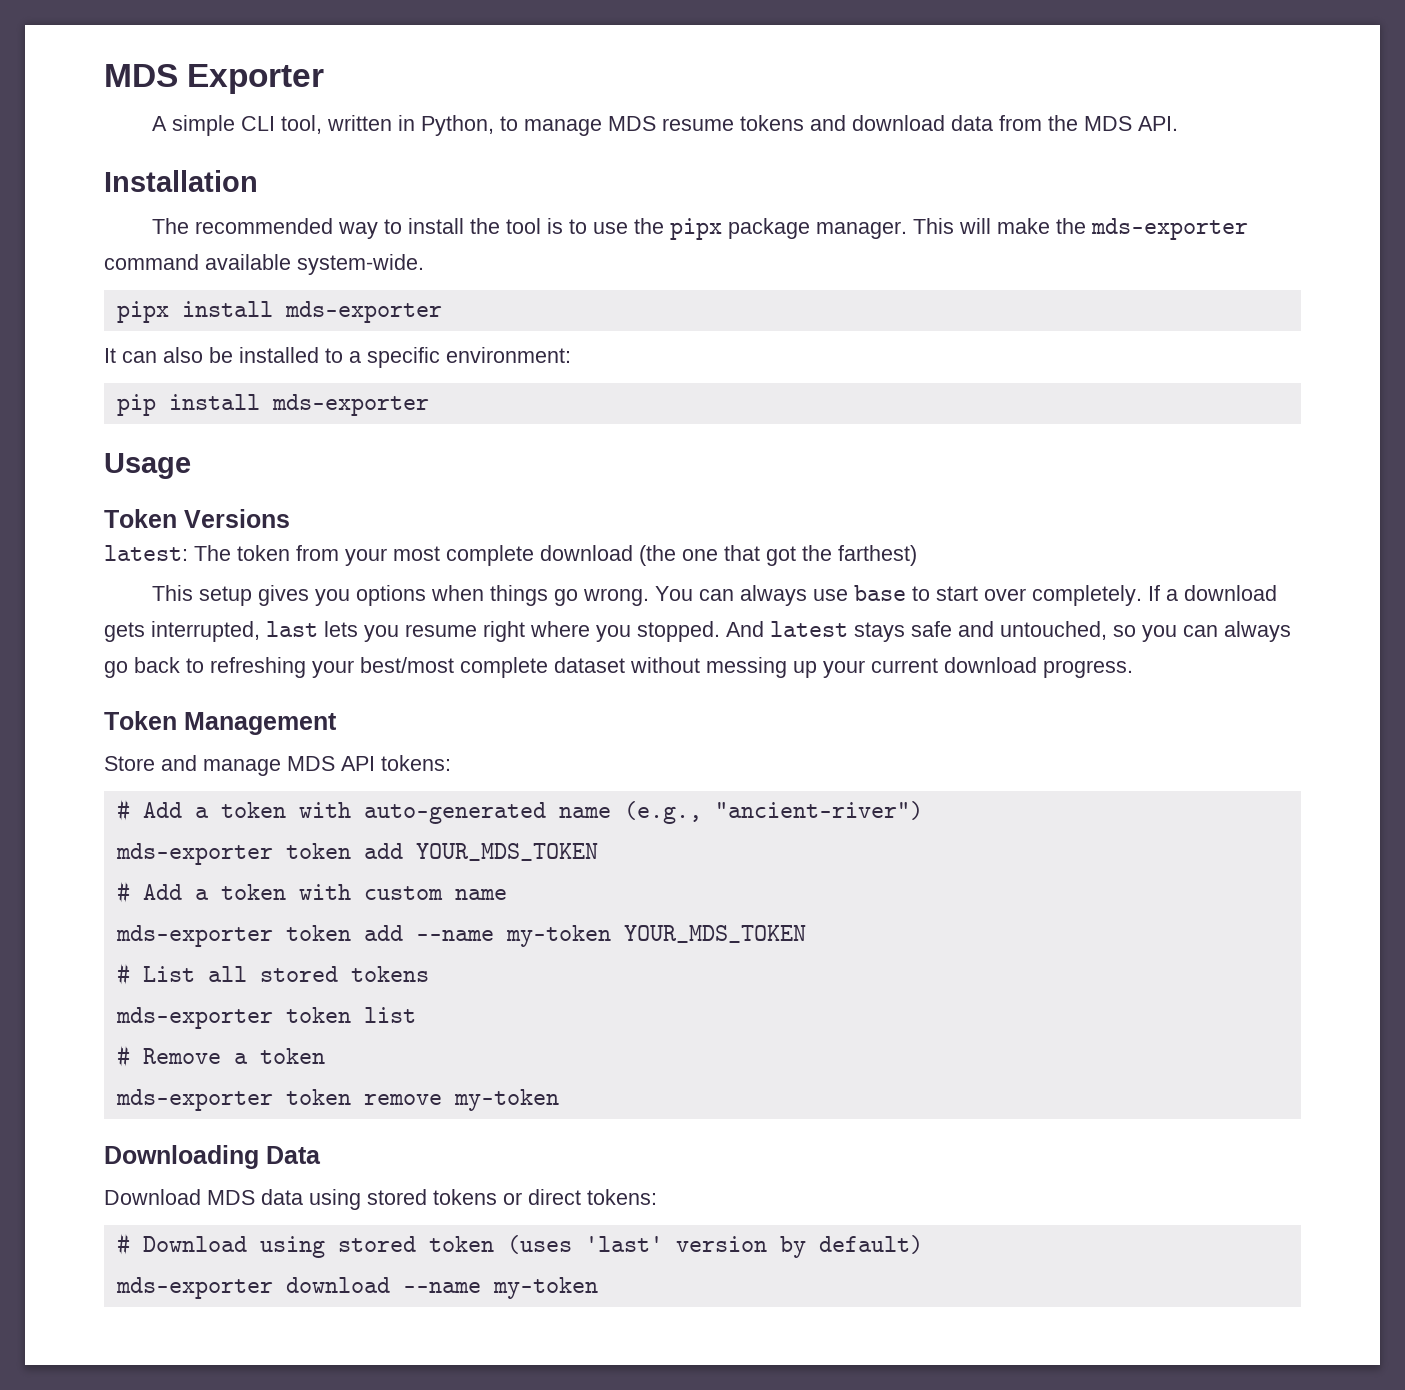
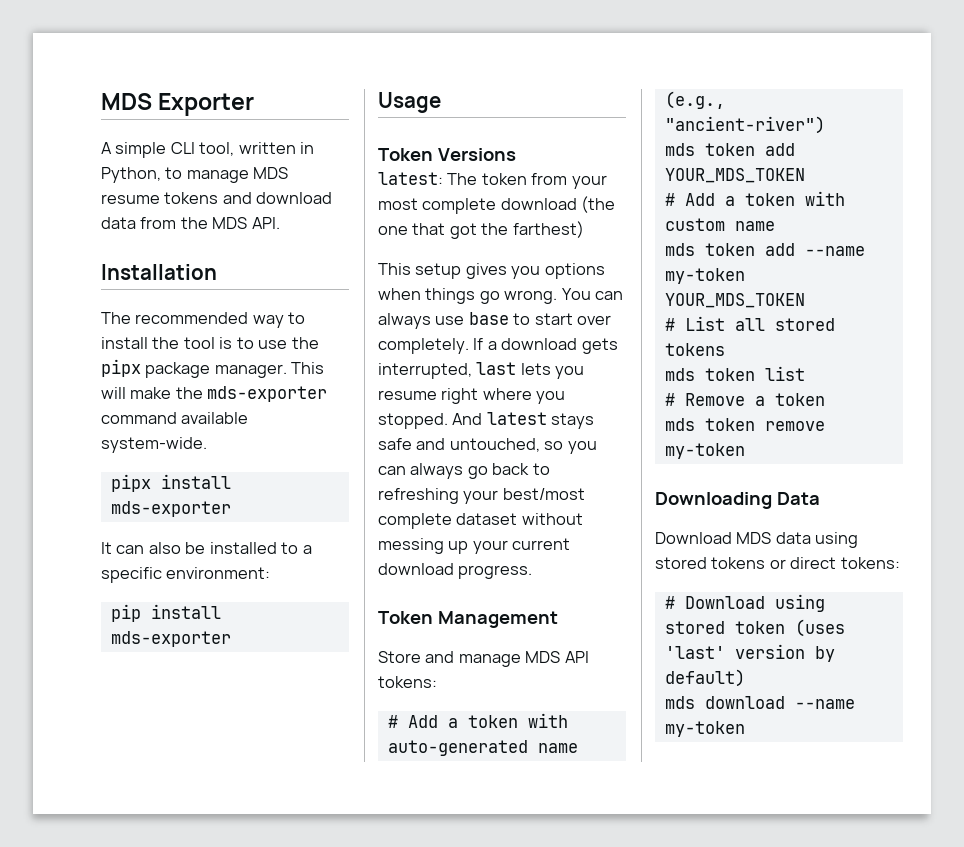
[115,843,273,865] mds-exporter -> [664,143,695,156] mds
[115,925,273,947] mds-exporter -> [664,243,695,256] mds
[115,1007,273,1029] mds-exporter -> [664,368,695,381] mds
[115,1089,273,1111] mds-exporter -> [664,418,695,431] mds
[115,1277,273,1299] mds-exporter -> [664,696,695,709] mds

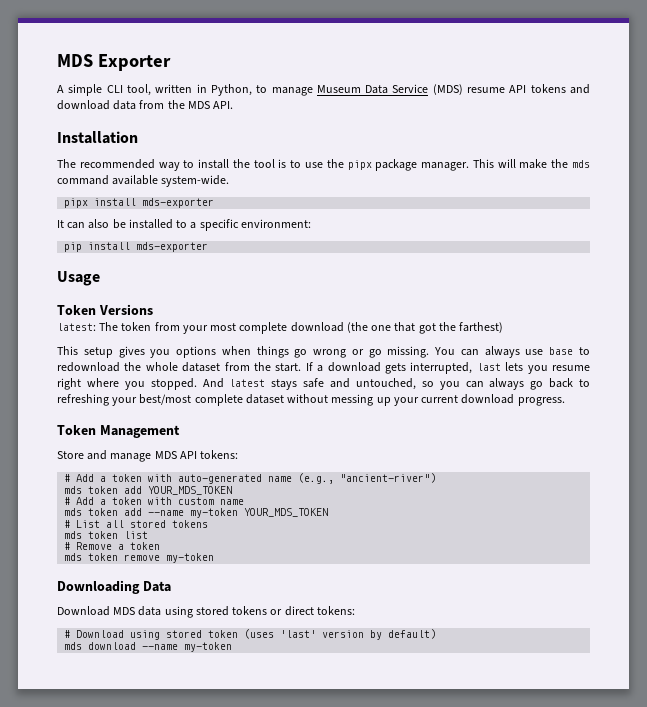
[253,167,289,179] [101,194,160,204] MDS resume -> [316,84,527,95] Museum Data Service (MDS) resume API
[207,386,328,402] mds-exporter -> [571,160,590,168] mds
[504,290,558,304] wrong. -> [313,346,430,358] wrong or go missing.
[534,313,612,325] [378,338,469,354] start over completely. -> [57,362,302,372] redownload the whole dataset from the start.

